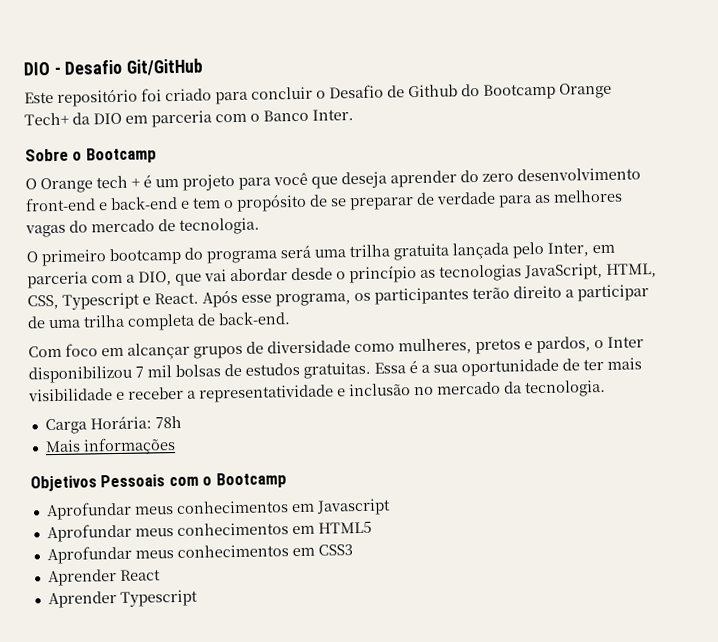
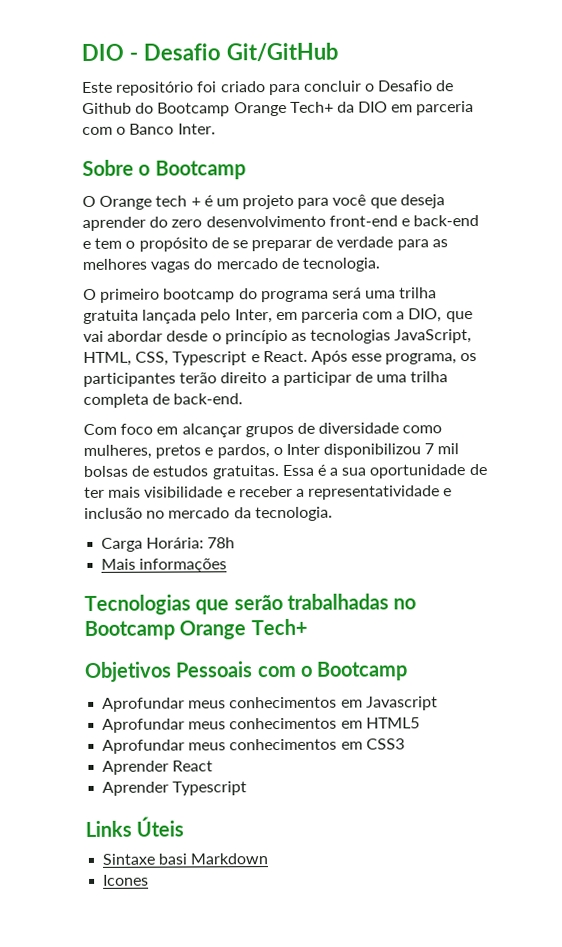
(176, 446) none -> [84,593,417,615] [84,618,308,640] // Tecnologias que serão trabalhadas no Bootcamp Orange Tech+
(198, 598) none -> [85,816,185,837] [102,853,269,865] [103,874,150,886] // Links Úteis // Sintaxe basi Markdown // Icones

